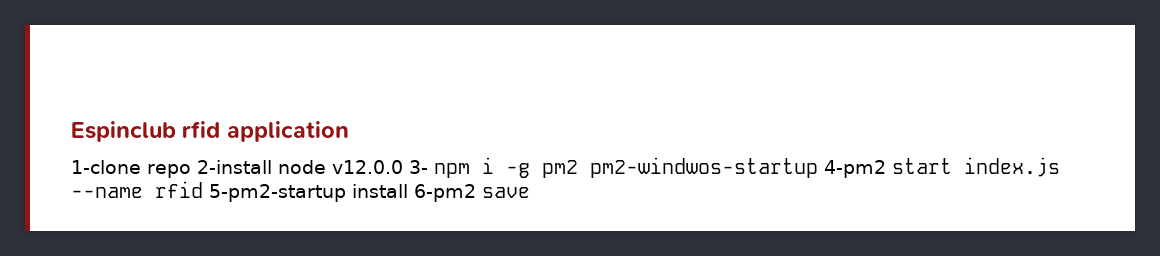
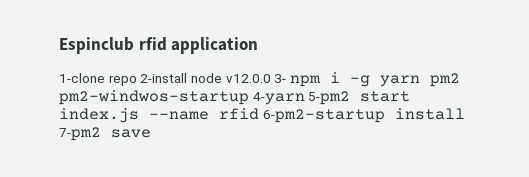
(530, 170) none -> [379,75,420,87] yarn
[824,160,886,178] 4-pm2 -> [252,91,351,105] 4-yarn 5-pm2
[209,184,476,202] 5-pm2-startup install 6-pm2 -> [262,108,465,123] [59,127,101,141] 6-pm2-startup install 7-pm2

